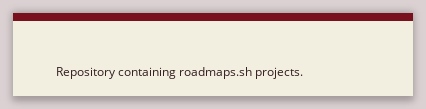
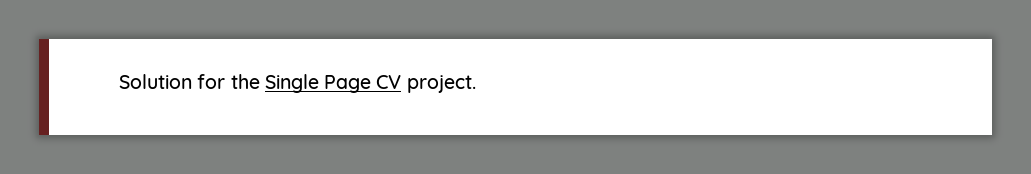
[56,67,304,79] Repository containing roadmaps.sh projects. -> [119,74,476,93] Solution for the Single Page CV project.

